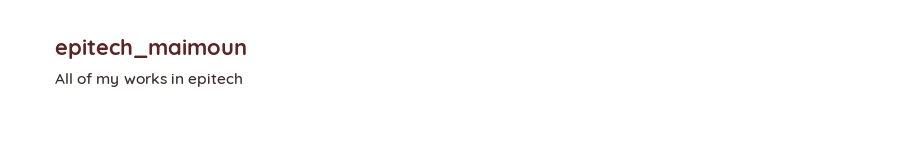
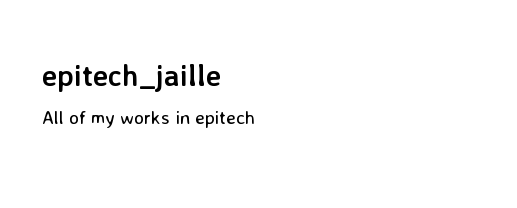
[55,39,247,59] epitech_maimoun -> [42,64,221,92] epitech_jaille

